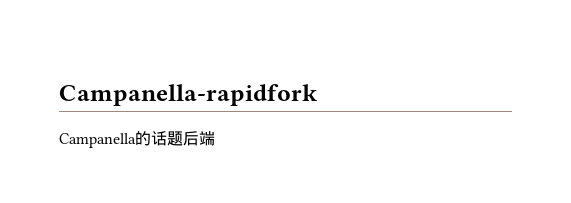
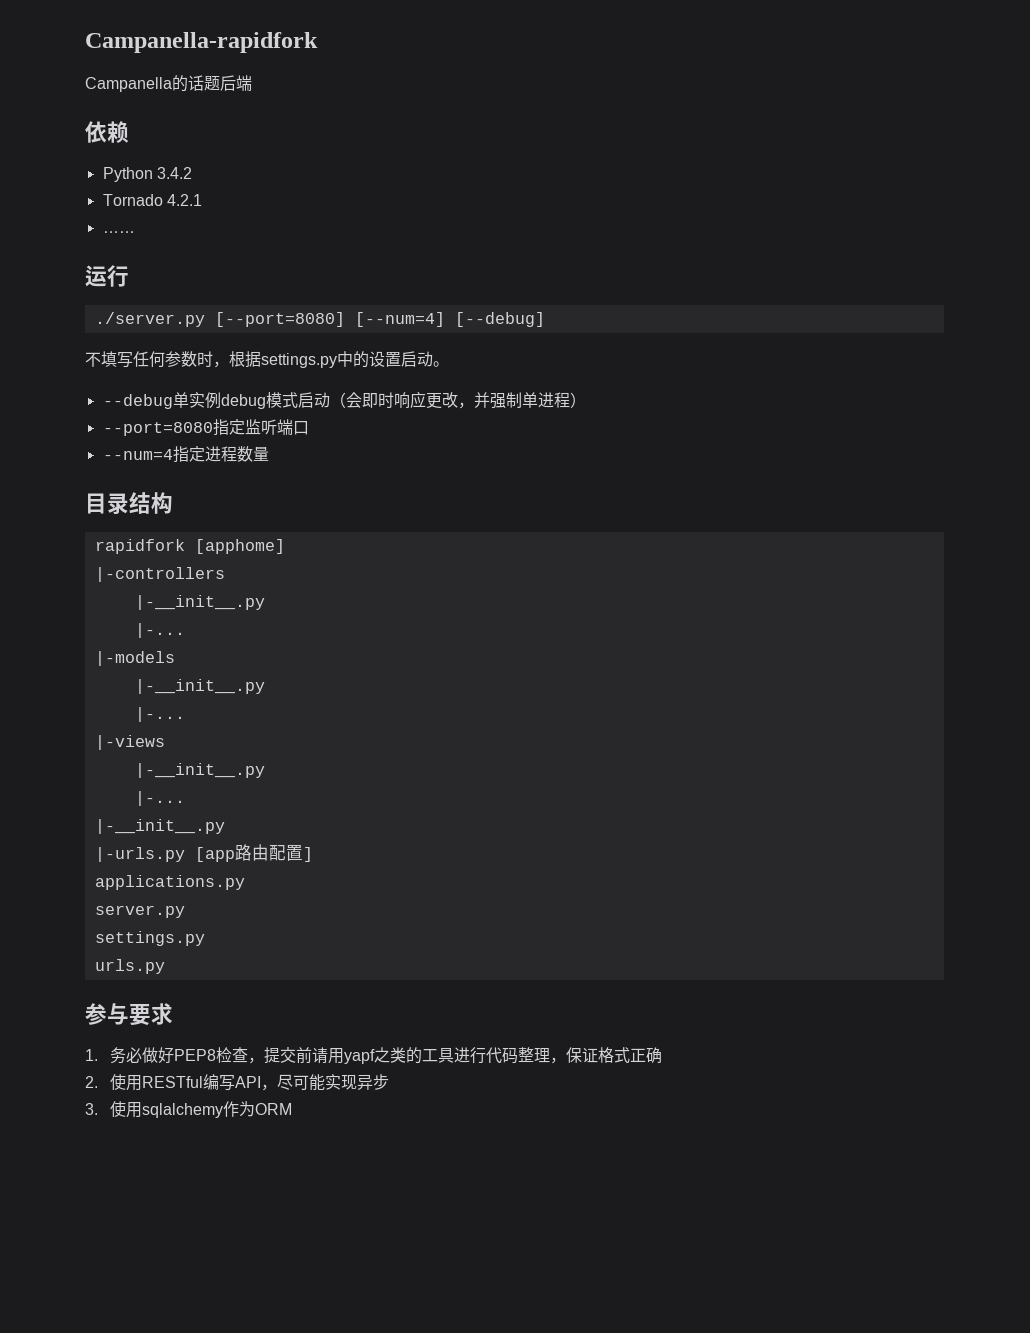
(215, 138) none -> [85,121,129,143] [102,167,192,182] [102,194,202,206] [102,231,135,233] [85,265,129,287] [94,312,545,327] [85,351,449,368] [102,391,586,409] [102,419,309,436] [102,446,269,463] [85,492,173,515] [94,539,285,554] [94,567,225,582] [134,595,265,610] [134,623,185,638] [94,651,175,666] [134,679,265,694] [134,707,185,722] [94,735,165,750] [134,763,265,778] [134,791,185,806] [94,819,225,834] [94,844,313,862] [94,875,245,890] [94,905,185,918] [94,931,205,946] [94,959,165,974] [85,1003,173,1026] [85,1047,663,1064] [85,1074,390,1091] [85,1101,293,1118] // 依赖 // Python 3.4.2 // Tornado 4.2.1 // …… // 运行 // ./server.py [--port=8080] [--num=4] [--debug] // 不填写任何参数时，根据settings.py中的设置启动。 // --debug单实例debug模式启动（会即时响应更改，并强制单进程） // --port=8080指定监听端口 // --num=4指定进程数量 // 目录结构 // rapidfork [apphome] // |-controllers // |-__init__.py // |-... // |-models // |-__init__.py // |-... // |-views // |-__init__.py // |-... // |-__init__.py // |-urls.py [app路由配置] // applications.py // server.py // settings.py // urls.py // 参与要求 // 1.务必做好PEP8检查，提交前请用yapf之类的工具进行代码整理，保证格式正确 // 2.使用RESTful编写API，尽可能实现异步 // 3.使用sqlalchemy作为ORM

